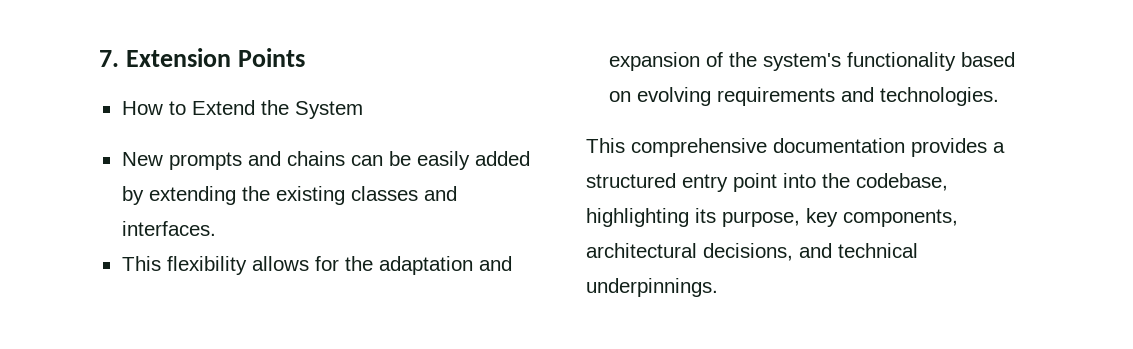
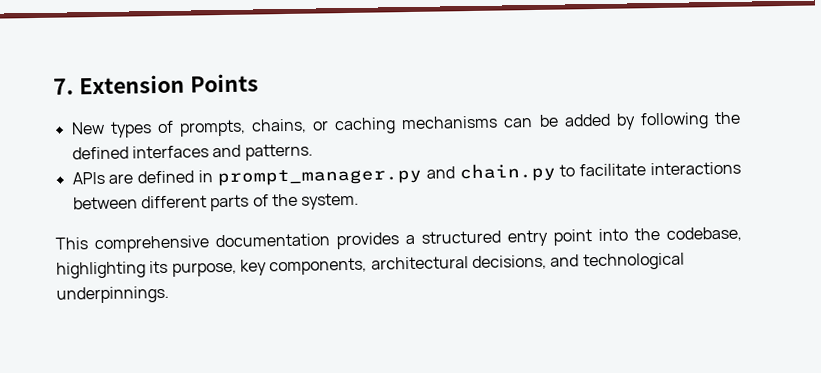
[121,100,363,119] [121,151,345,170] How to Extend the System // New prompts and chains -> [70,115,499,138] New types of prompts, chains, or caching mechanisms
[416,151,470,170] easily -> (559, 120) none
[148,186,457,205] [121,221,216,236] [121,256,512,275] [608,52,1015,71] [608,87,999,106] extending the existing classes and interfaces. // This flexibility allows for the adaptation and expansion of the system's functionality based on evolving requirements and technologies. -> [639,111,742,130] [71,143,313,161] [71,161,741,187] [72,192,360,212] following the defined interfaces and patterns. // APIs are defined in prompt_manager.py and chain.py to facilitate interactions between different parts of the system.
[838,243,918,258] technical -> [582,252,685,271] technological

